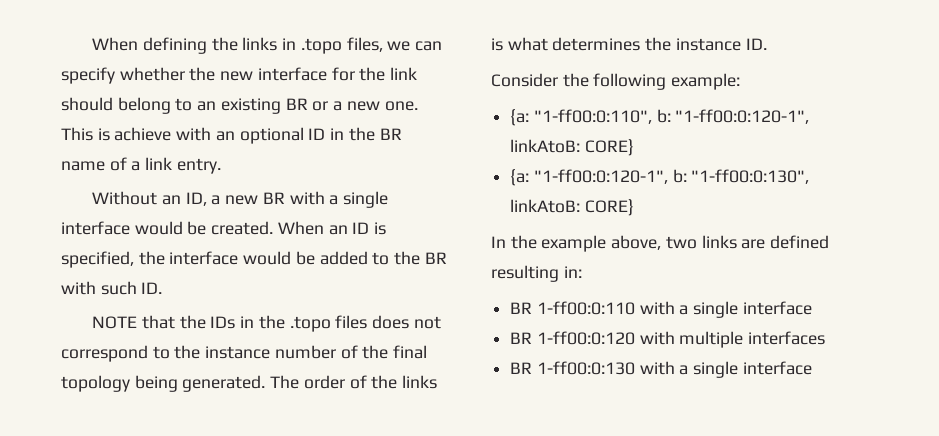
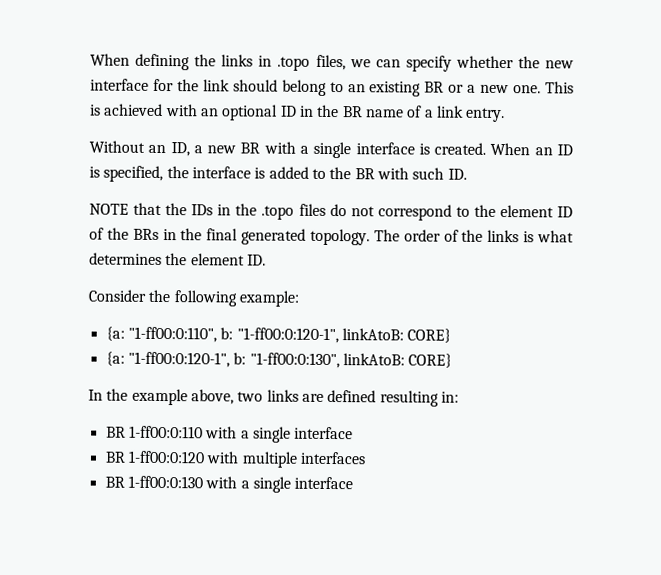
[114,127,172,141] achieve -> [104,103,164,117] achieved
[134,221,207,235] would be -> [418,143,430,155] is
[243,251,315,265] would be -> [254,167,266,179] is
[371,315,409,329] does -> [329,203,347,217] do
[205,345,428,359] [61,375,266,392] instance number of the final topology being generated. -> [499,205,573,218] [89,227,370,246] element ID of the BRs in the final generated topology.
[675,38,741,51] instance -> [190,253,245,266] element

